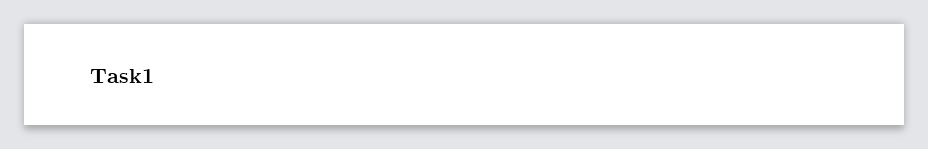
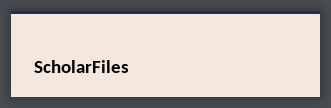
[90,69,154,83] Task1 -> [34,60,129,73] ScholarFiles

